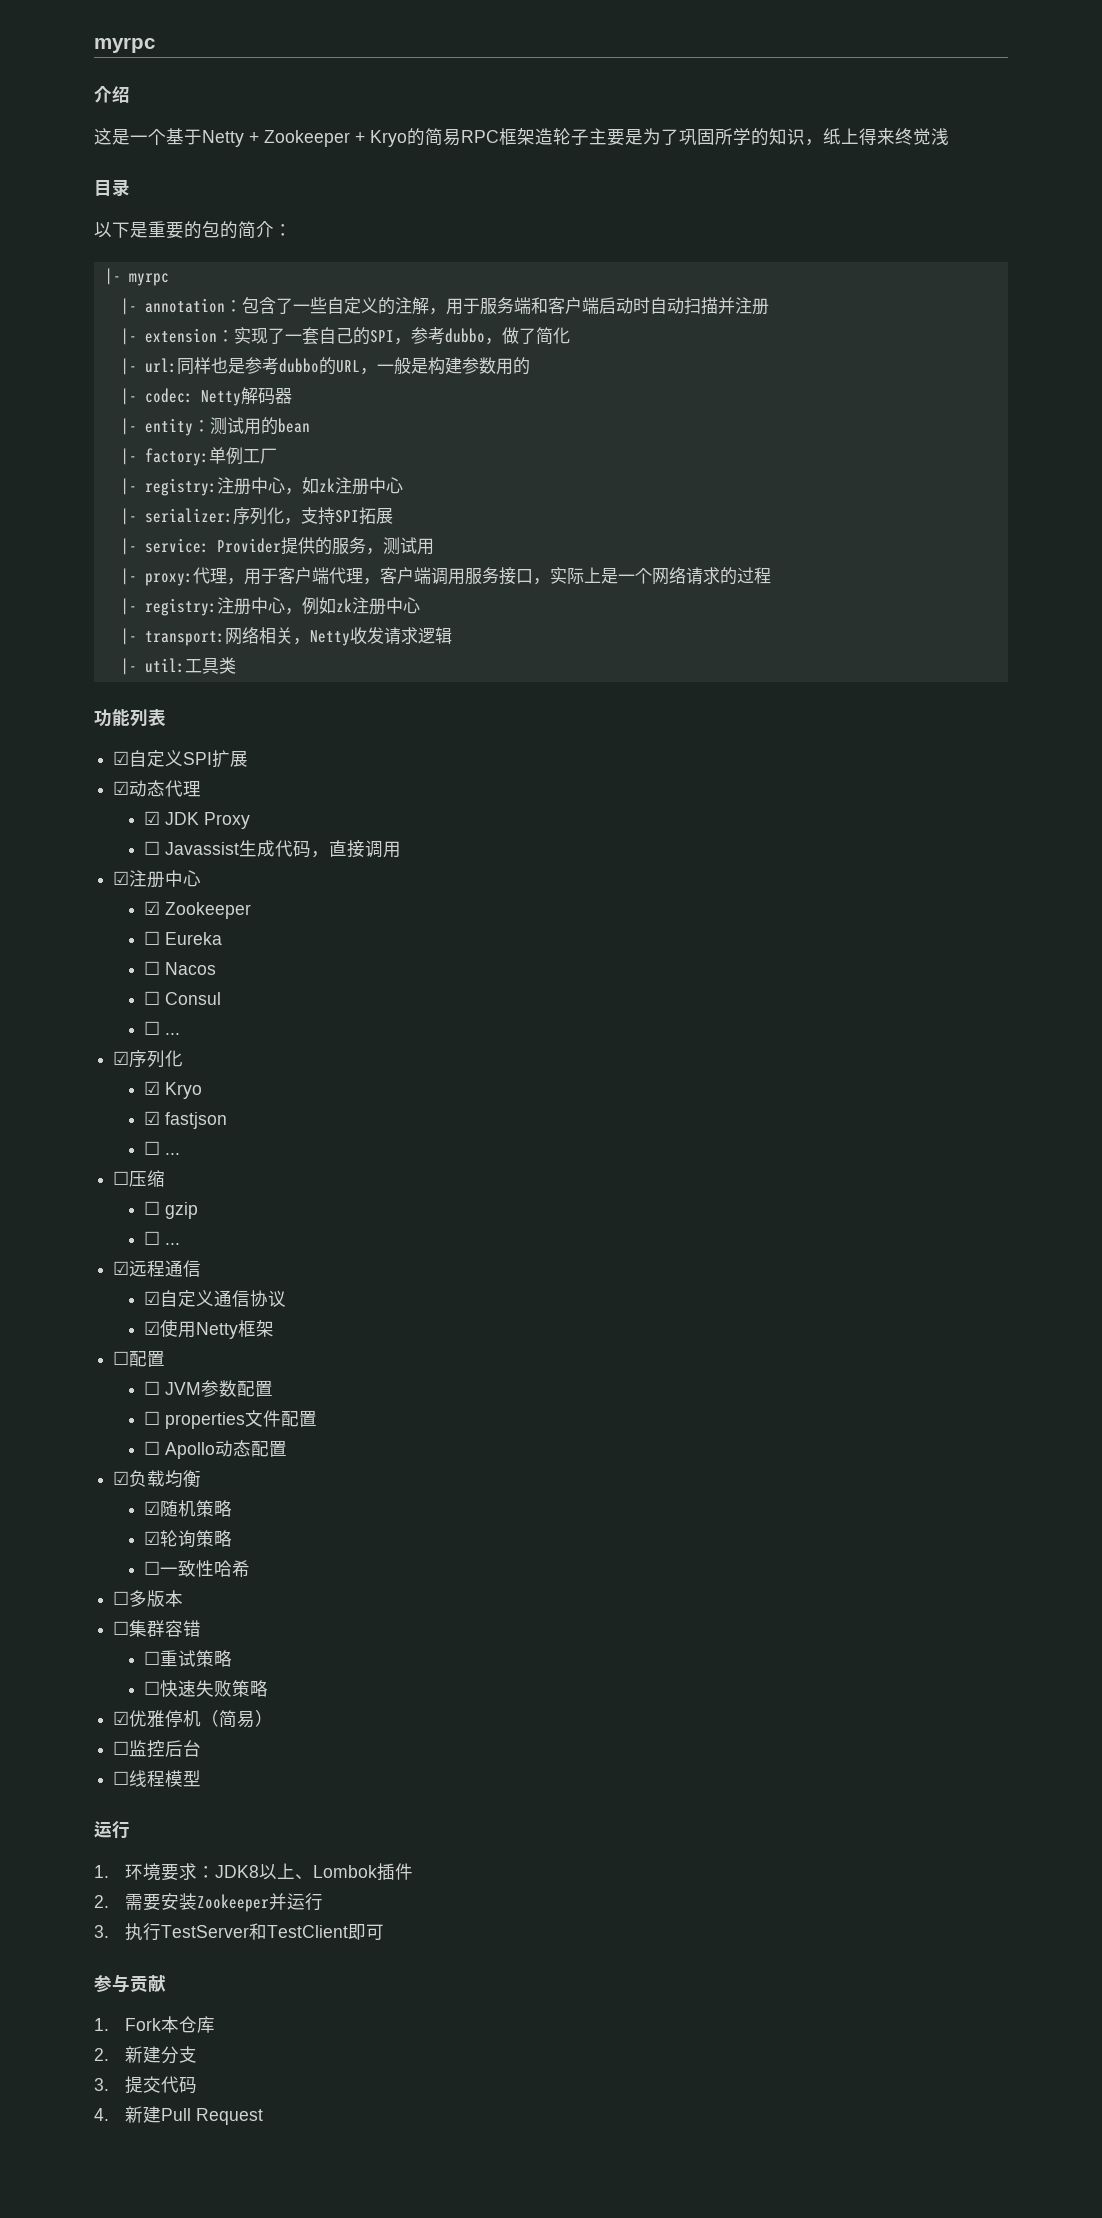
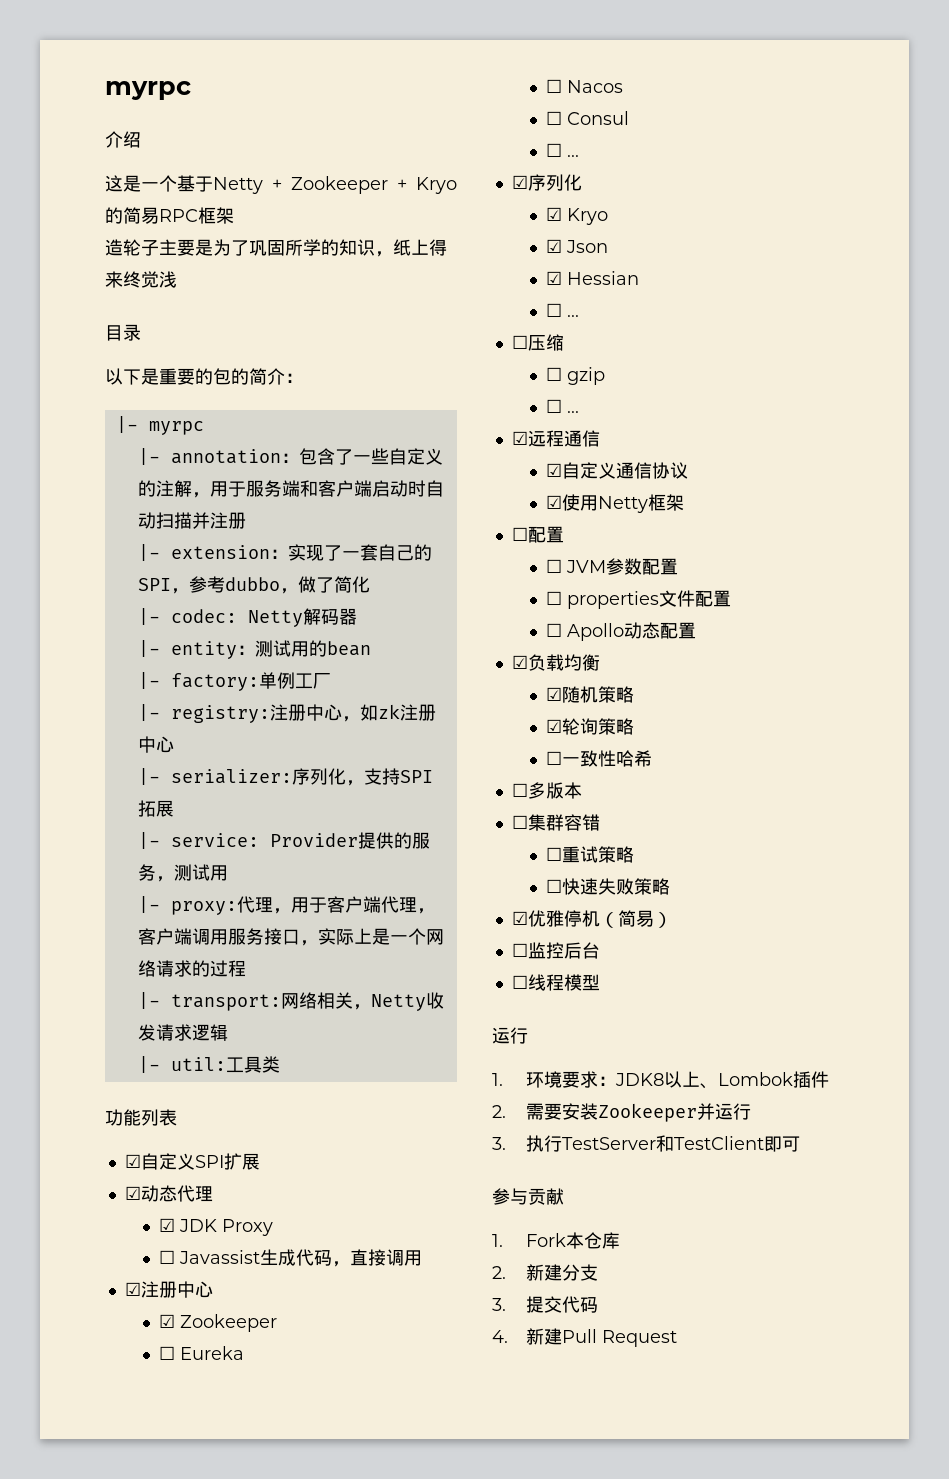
(535, 136) none -> (234, 215) //
[120,357,530,375] // |- url:同样也是参考dubbo的URL，一般是构建参数用的 -> (370, 584) none
[120,597,420,616] // |- registry:注册中心，例如zk注册中心 -> (246, 968) none
[165,1112,228,1129] fastjson -> [566,240,609,253] [546,271,640,285] Json // ☑ Hessian

